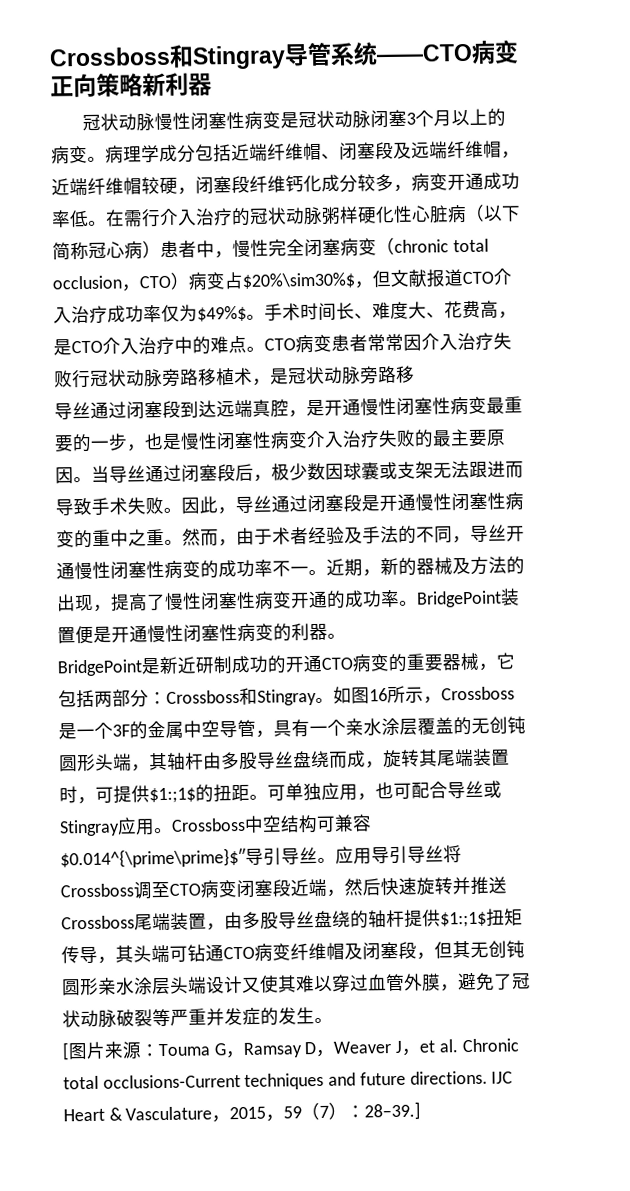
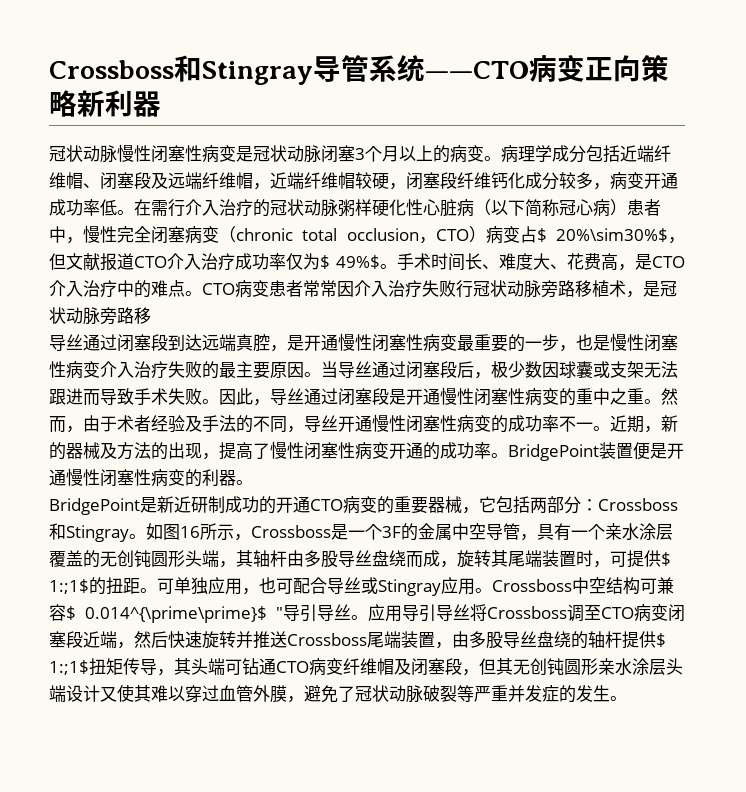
[242,272,355,289] $20%\sim30%$ -> [536,228,668,242] $ 20%\sim30%$
[197,305,247,322] $49%$ -> [320,255,380,269] $ 49%$
[149,787,196,804] $1:;1$ -> [661,552,671,566] [49,579,89,594] $ 1:;1$
[60,847,246,869] $0.014^{\prime\prime}$″ -> [66,606,284,623] $ 0.014^{\prime\prime}$ ″
[440,911,487,928] $1:;1$ -> [656,633,666,647] [49,660,89,675] $ 1:;1$
[62,1038,519,1061] [63,1070,514,1090] [63,1101,422,1123] // [图片来源：Touma G，Ramsay D，Weaver J，et al. Chronic total occlusions-Current techniques and future directions. IJC Heart & Vasculature，2015，59（7）：28–39.] -> (627, 698) none

